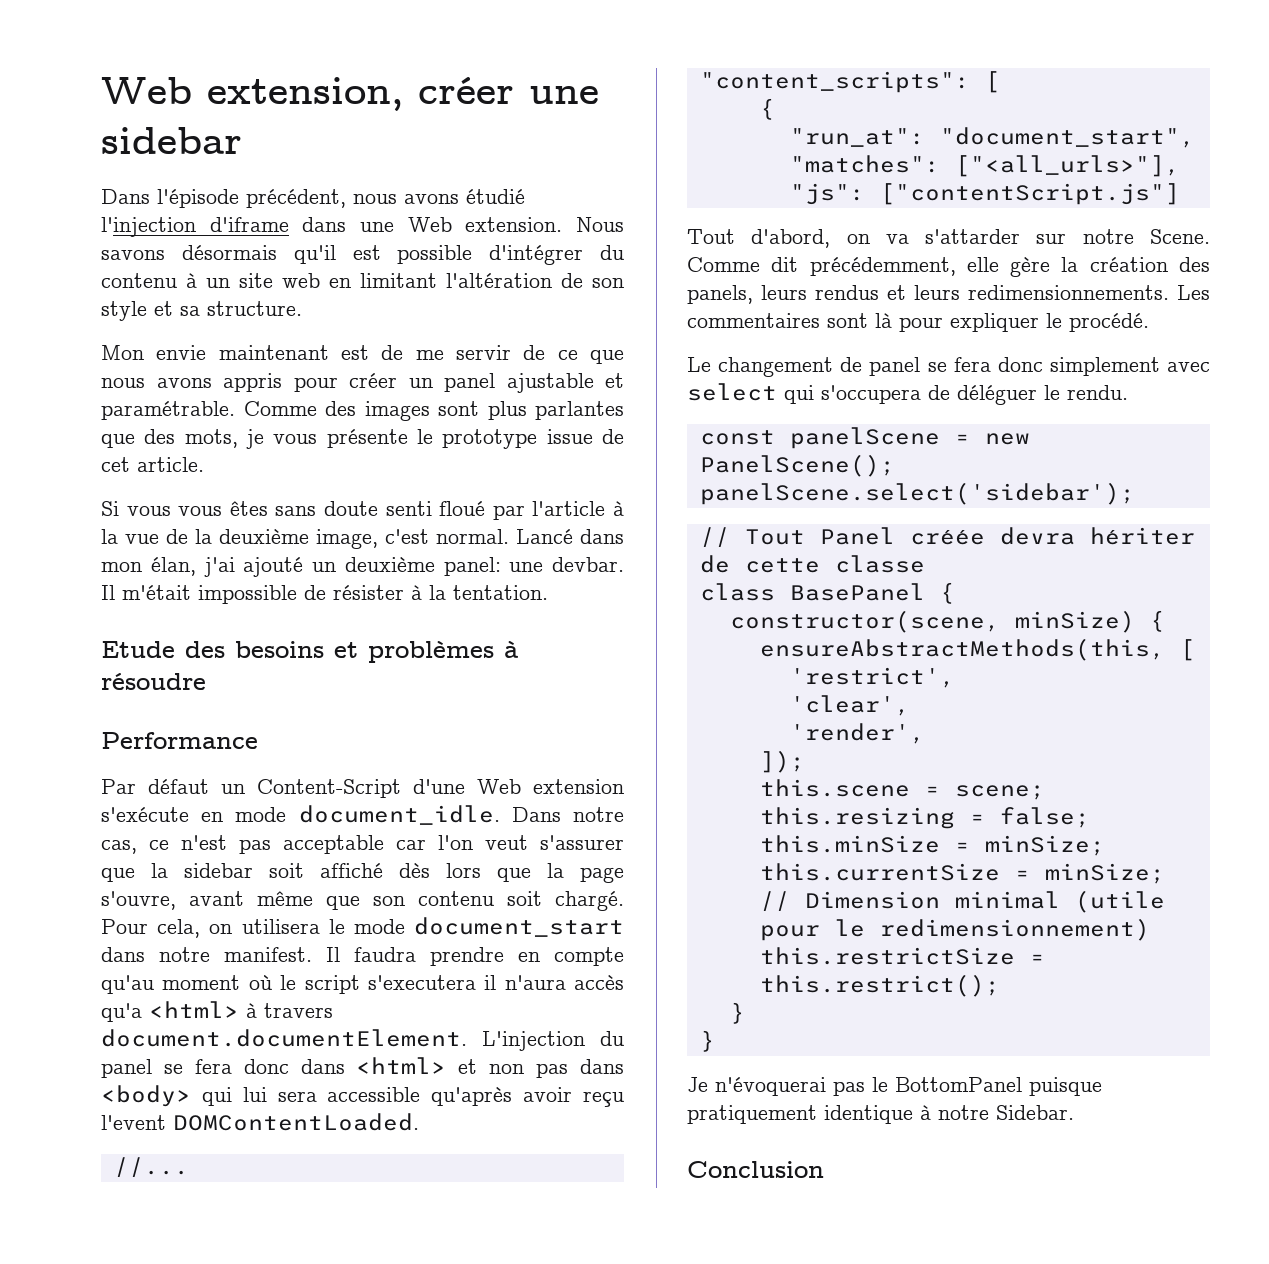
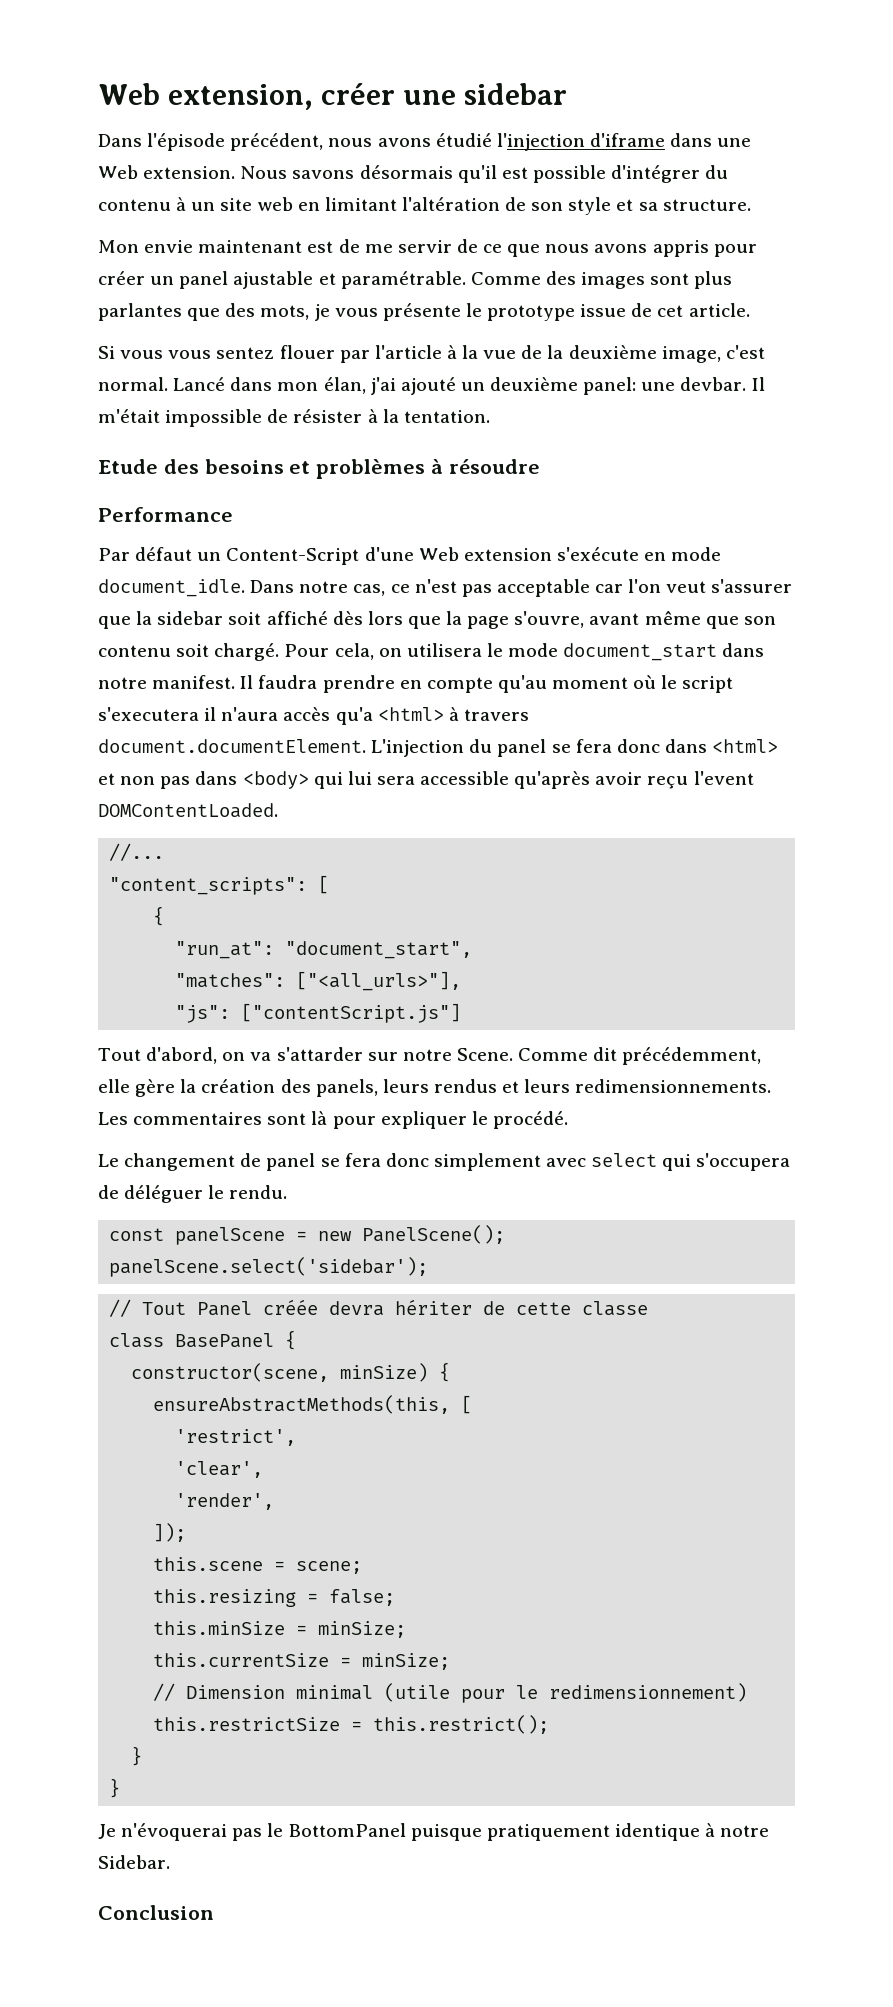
[229,501,486,516] êtes sans doute senti floué -> [216,345,335,359] sentez flouer

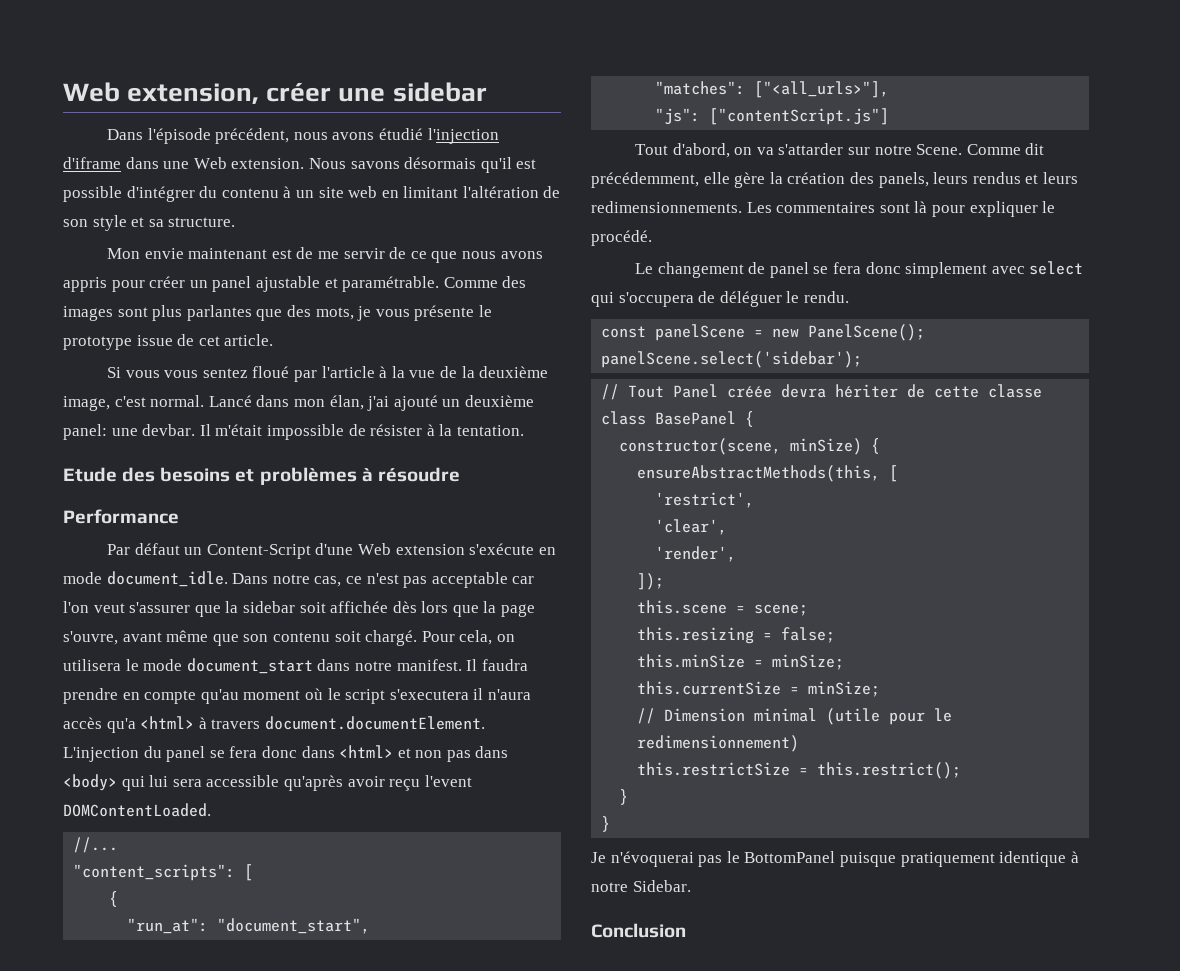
[279,345,335,359] flouer -> [252,366,290,378] floué
[266,611,328,625] affiché -> [330,601,389,613] affichée

